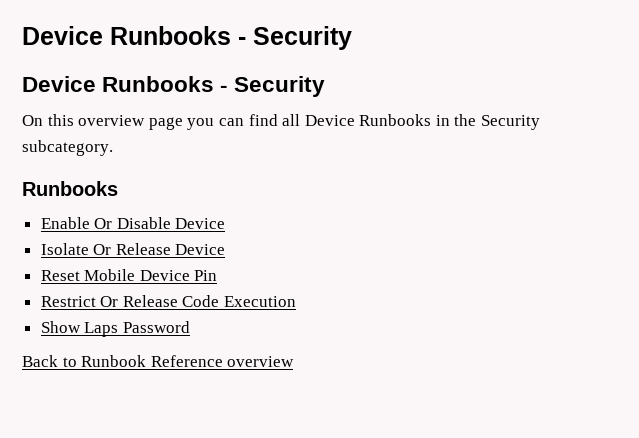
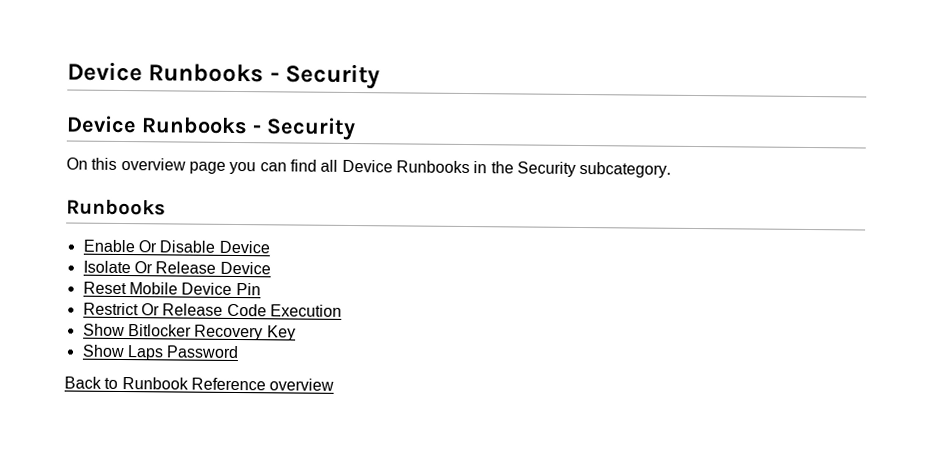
(297, 301) none -> [82,323,296,341] // Show Bitlocker Recovery Key

